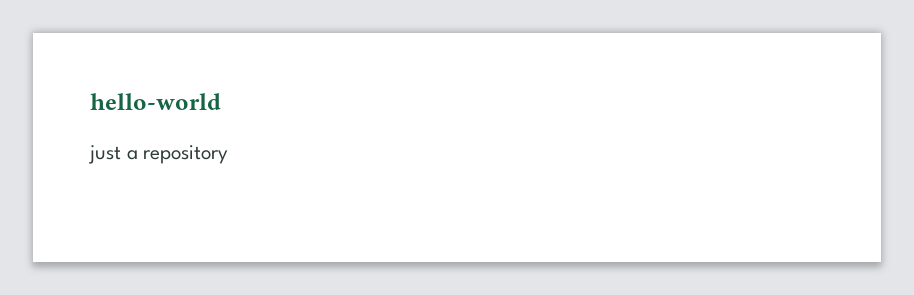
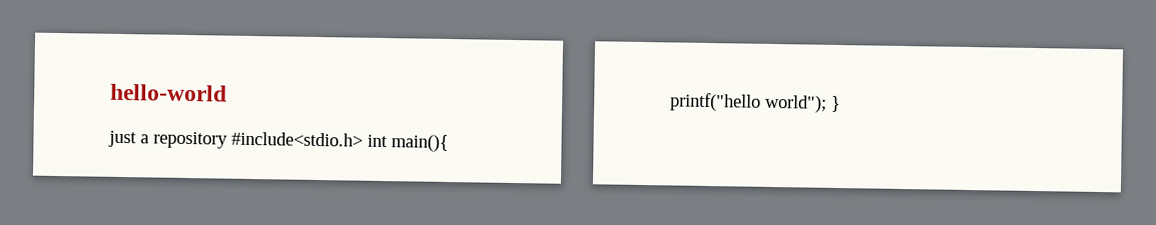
(229, 154) none -> [231,131,449,153] [670,92,841,113] #include<stdio.h> int main(){ printf("hello world"); }

